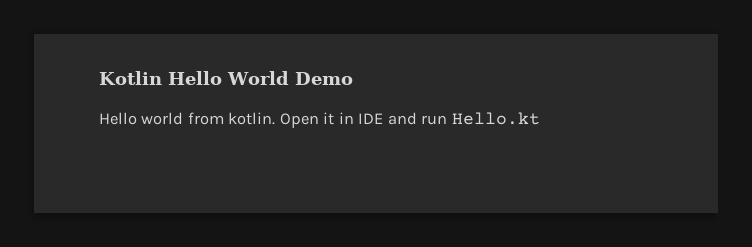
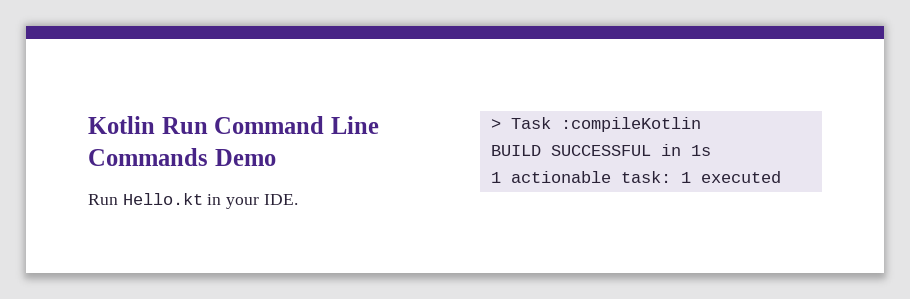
[168,71,353,85] [99,112,540,128] Hello World Demo // Hello world from kotlin. Open it in IDE and run Hello.kt -> [161,116,379,134] [88,148,276,166] [88,193,298,209] [490,117,701,132] [490,144,711,156] [490,171,781,183] Run Command Line Commands Demo // Run Hello.kt in your IDE. // > Task :compileKotlin // BUILD SUCCESSFUL in 1s // 1 actionable task: 1 executed

